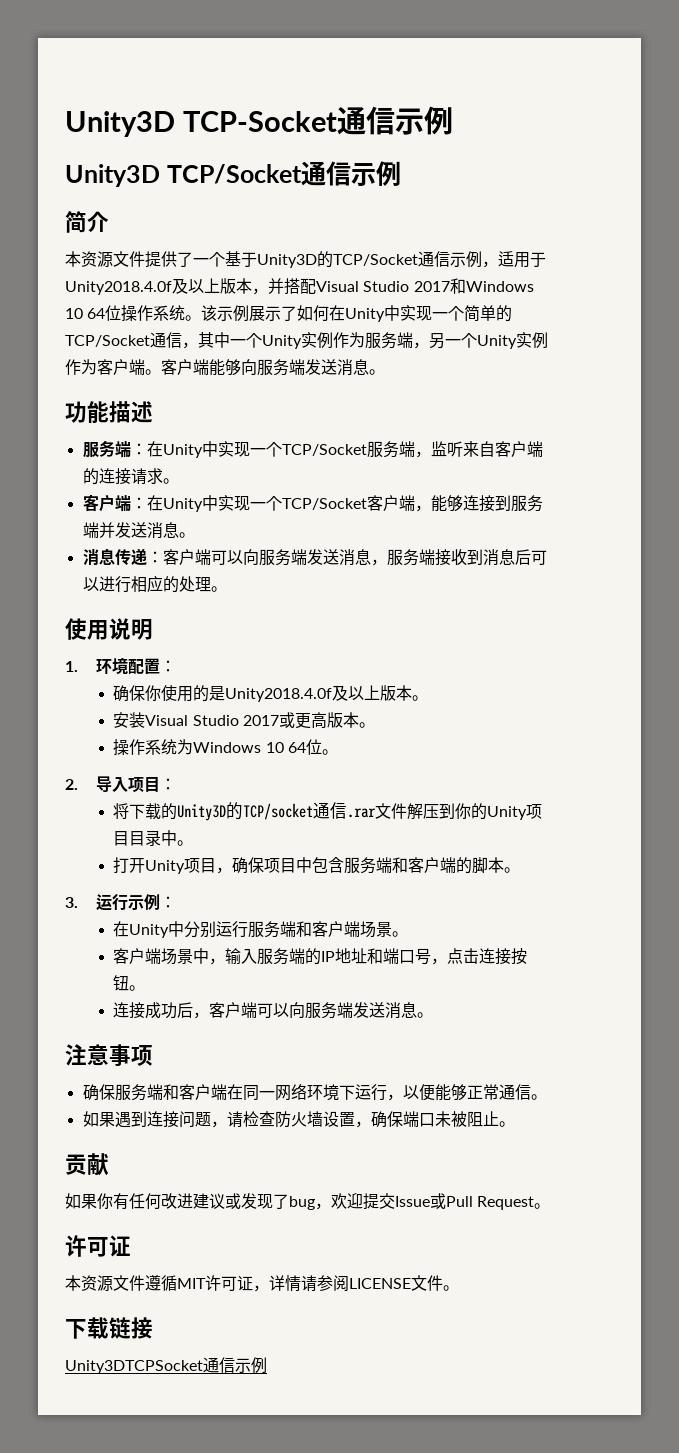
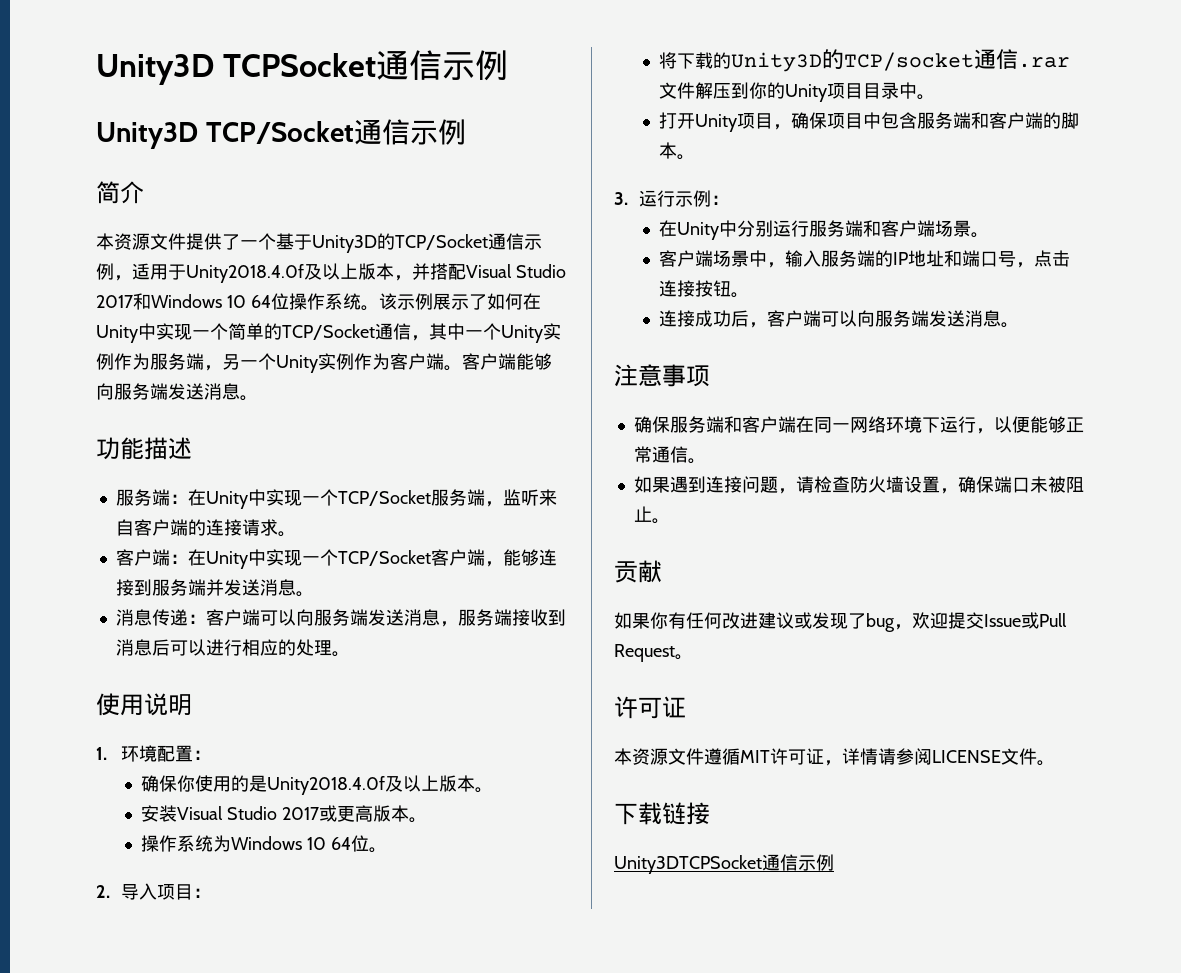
[65,111,337,137] Unity3D TCP-Socket -> [96,53,376,85] Unity3D TCPSocket

